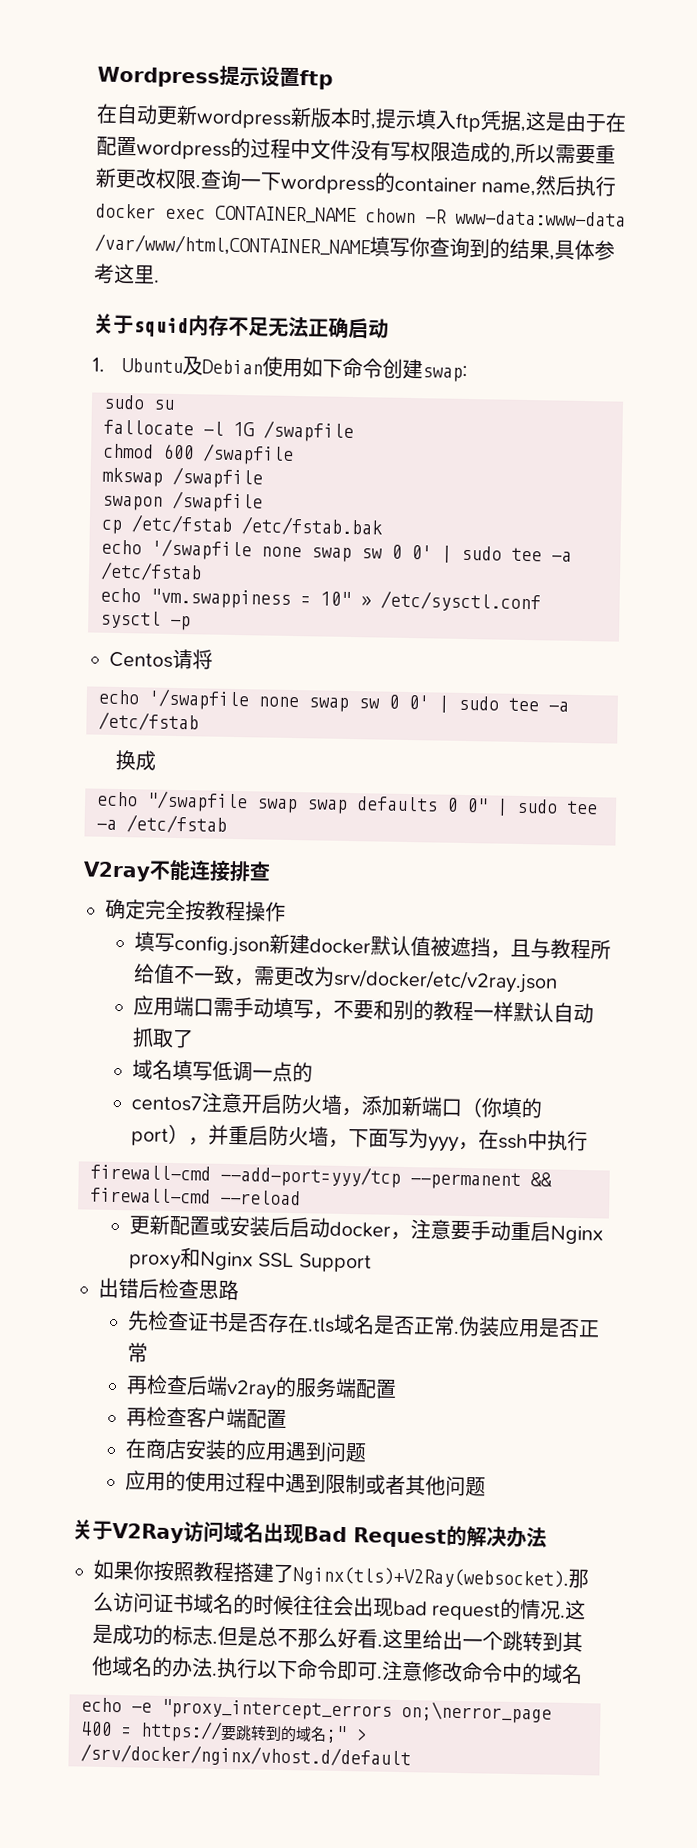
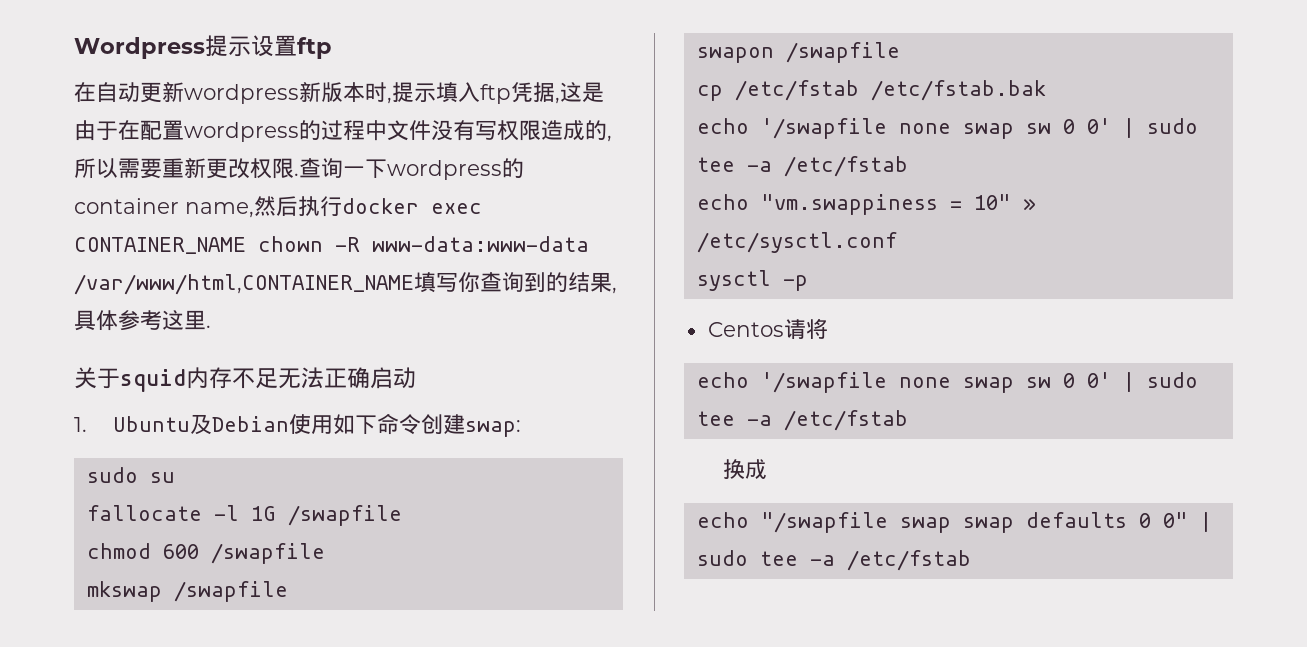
[83,859,271,882] [105,898,286,922] [134,931,612,960] [133,963,559,994] [133,995,595,1024] [132,1027,195,1049] [132,1059,314,1083] [131,1092,544,1119] [131,1123,589,1152] [90,1164,552,1191] [90,1187,301,1206] [129,1214,605,1245] [129,1247,372,1273] [98,1277,239,1301] [127,1310,601,1339] [127,1342,149,1363] [126,1374,398,1400] [126,1406,288,1430] [125,1438,368,1463] [125,1470,487,1497] [72,1519,547,1549] [93,1559,589,1589] [93,1591,587,1621] [92,1624,583,1653] [91,1655,583,1685] [81,1697,552,1724] [80,1720,367,1744] [80,1743,411,1769] // V2ray不能连接排查 // 确定完全按教程操作 // 填写config.json新建docker默认值被遮挡，且与教程所给值不一致，需更改为srv/docker/etc/v2ray.json // 应用端口需手动填写，不要和别的教程一样默认自动抓取了 // 域名填写低调一点的 // centos7注意开启防火墙，添加新端口（你填的port），并重启防火墙，下面写为yyy，在ssh中执行 // firewall-cmd --add-port=yyy/tcp --permanent && firewall-cmd --reload // 更新配置或安装后启动docker，注意要手动重启Nginx proxy和Nginx SSL Support // 出错后检查思路 // 先检查证书是否存在.tls域名是否正常.伪装应用是否正常 // 再检查后端v2ray的服务端配置 // 再检查客户端配置 // 在商店安装的应用遇到问题 // 应用的使用过程中遇到限制或者其他问题 // 关于V2Ray访问域名出现Bad Request的解决办法 // 如果你按照教程搭建了Nginx(tls)+V2Ray(websocket).那么访问证书域名的时候往往会出现bad request的情况.这是成功的标志.但是总不那么好看.这里给出一个跳转到其他域名的办法.执行以下命令即可.注意修改命令中的域名 // echo -e "proxy_intercept_errors on;\nerror_page 400 = https://要跳转到的域名;" > /srv/docker/nginx/vhost.d/default -> (971, 560) none

